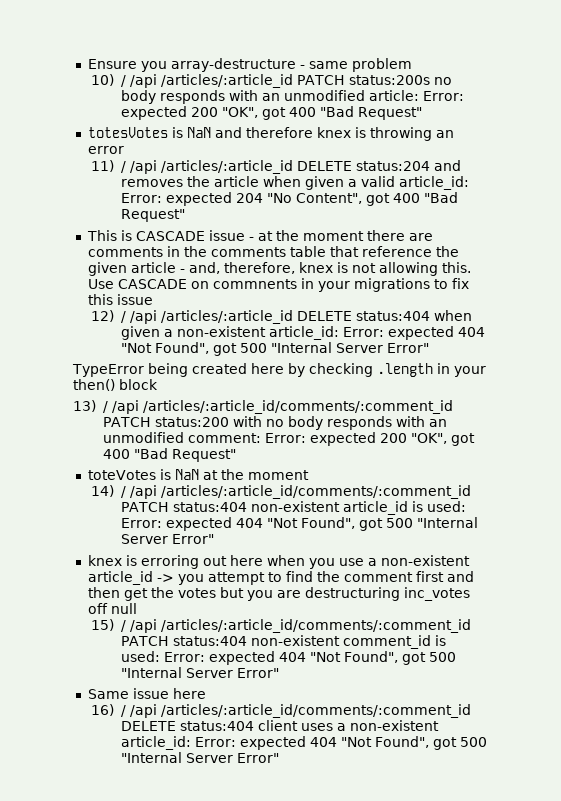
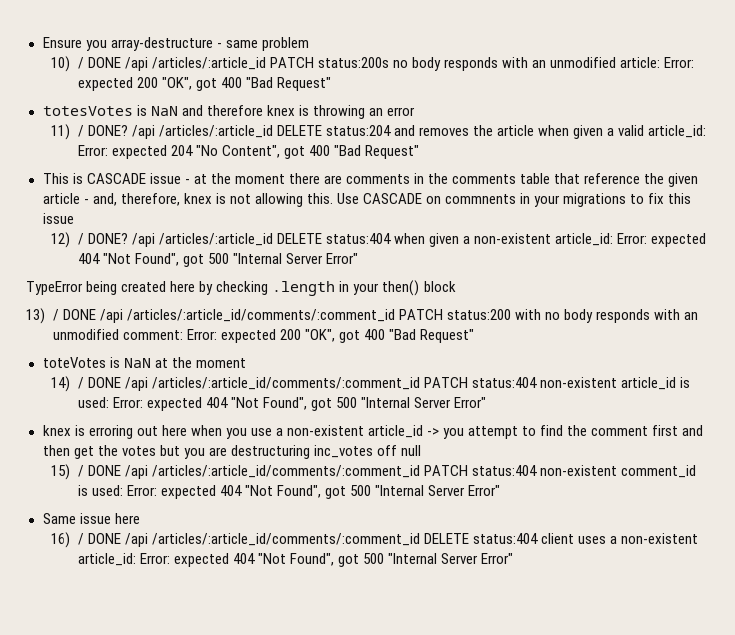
(126, 81) none -> [87,57,121,68] DONE
(126, 167) none -> [87,125,128,136] DONE?
(126, 317) none -> [87,233,128,244] DONE?
(108, 407) none -> [62,309,96,320] DONE
(126, 492) none -> [87,377,121,388] DONE
(126, 626) none -> [87,465,121,476] DONE
(126, 711) none -> [87,533,121,544] DONE

